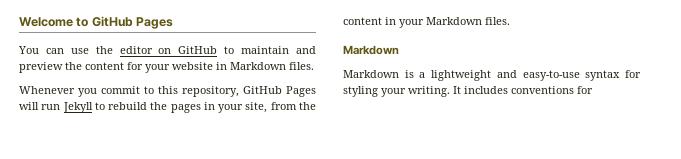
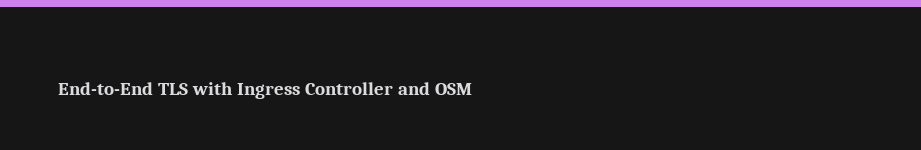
[19,16,174,29] [18,46,316,54] [19,62,314,73] [19,86,316,97] [19,102,316,113] [343,17,510,28] [343,45,399,55] [343,70,641,81] [343,86,593,97] Welcome to GitHub Pages // You can use the editor on GitHub to maintain and preview the content for your website in Markdown files. // Whenever you commit to this repository, GitHub Pages will run Jekyll to rebuild the pages in your site, from the content in your Markdown files. // Markdown // Markdown is a lightweight and easy-to-use syntax for styling your writing. It includes conventions for -> [58,82,472,99] End-to-End TLS with Ingress Controller and OSM

